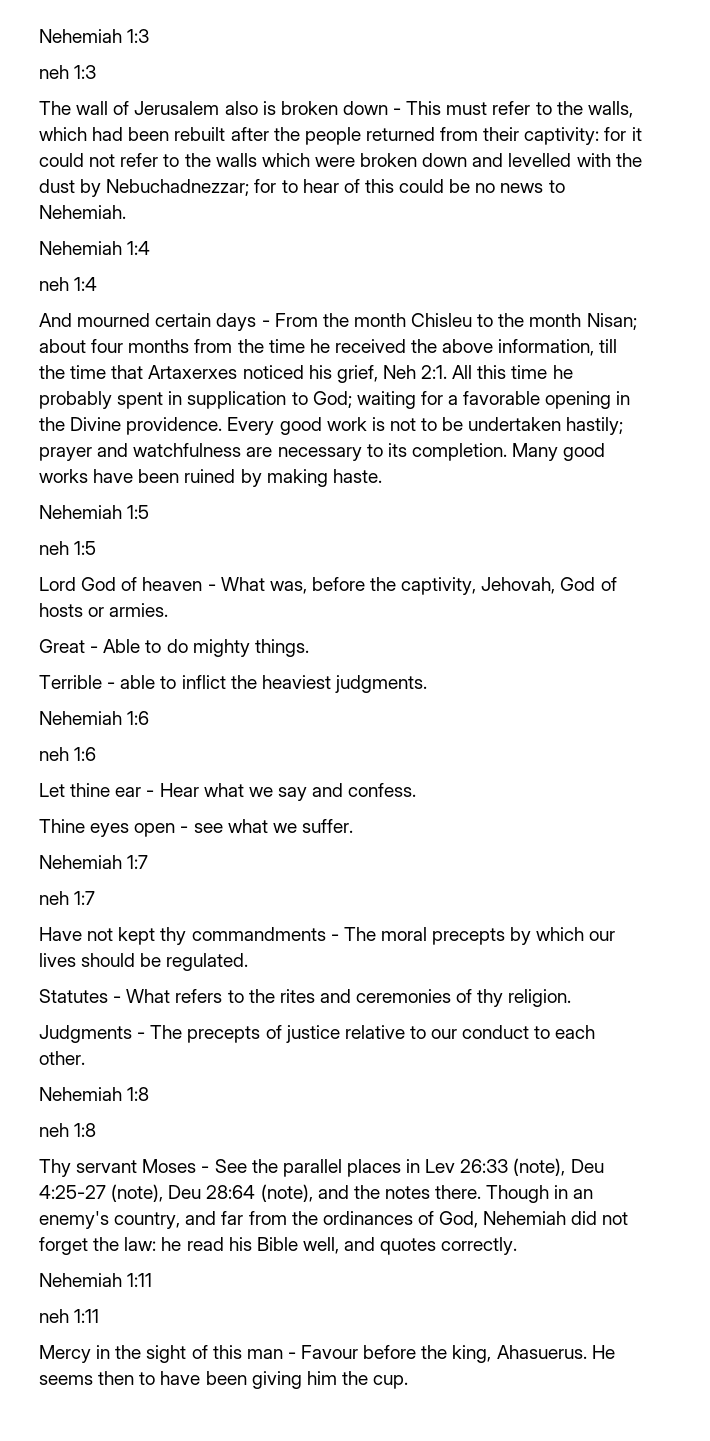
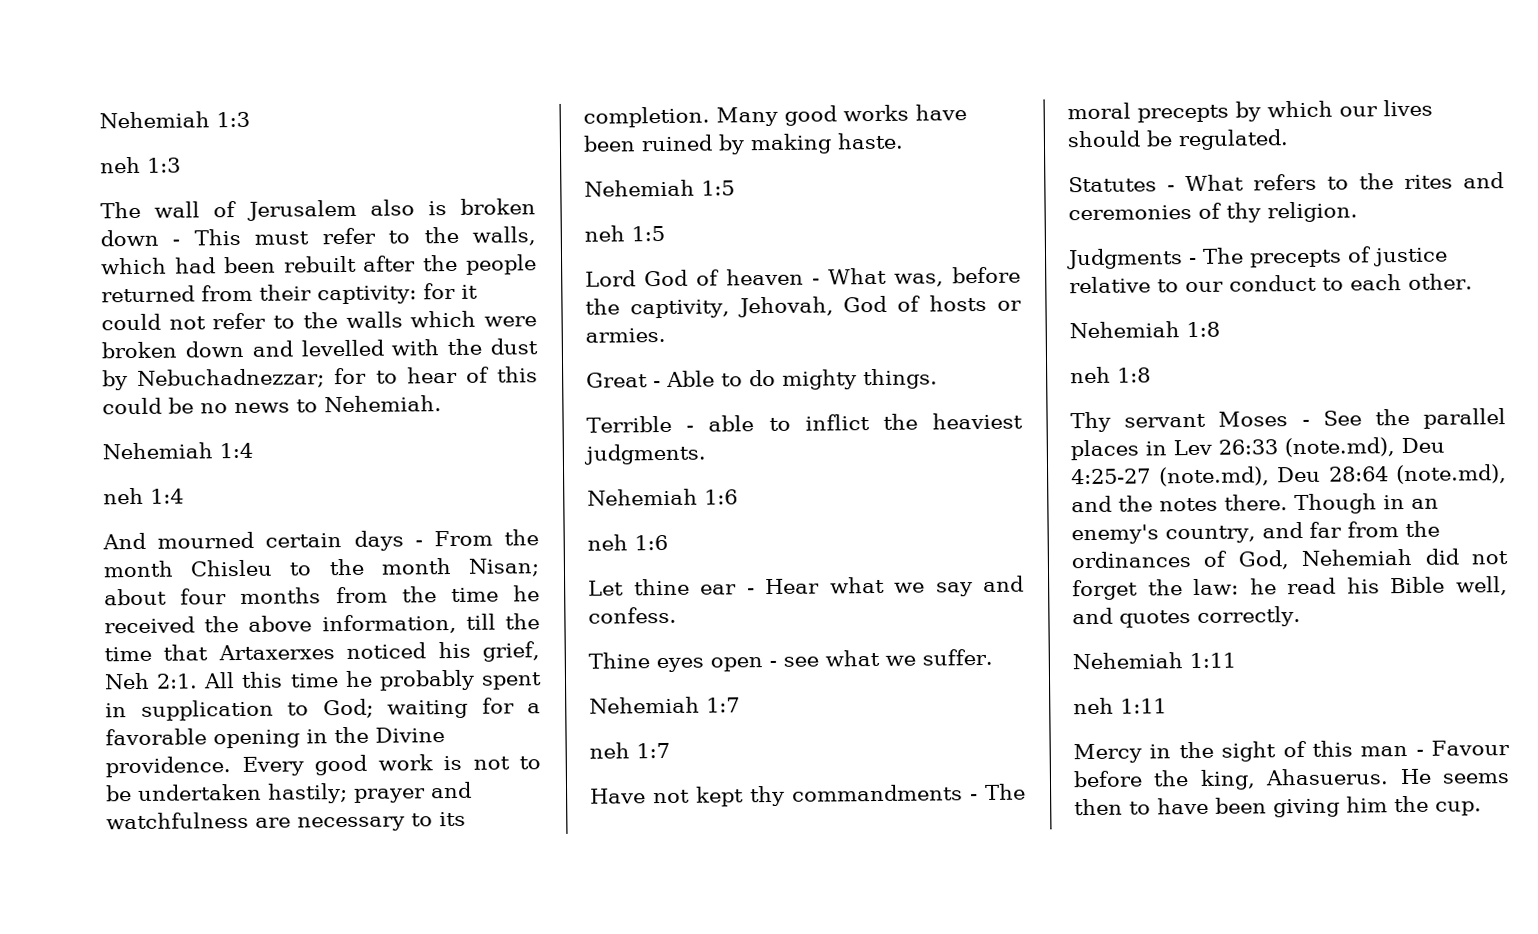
[513,1158,566,1176] (note), -> [1284,437,1395,458] (note.md),
[111,1184,164,1202] (note), -> [1158,466,1270,487] (note.md),
[260,1184,313,1202] (note), -> [1396,464,1507,485] (note.md),

